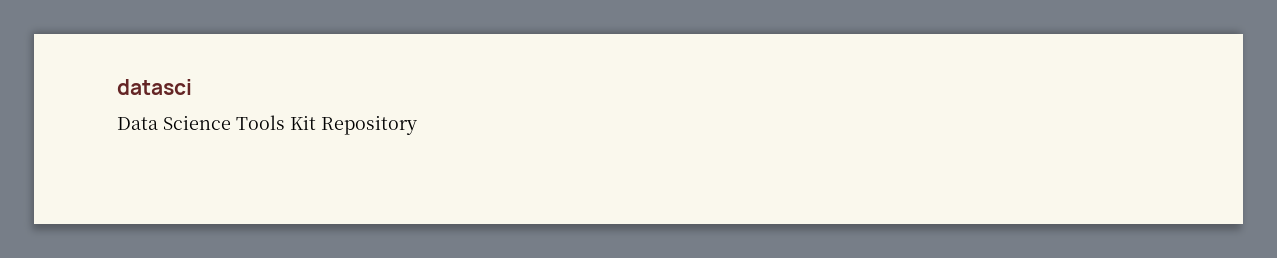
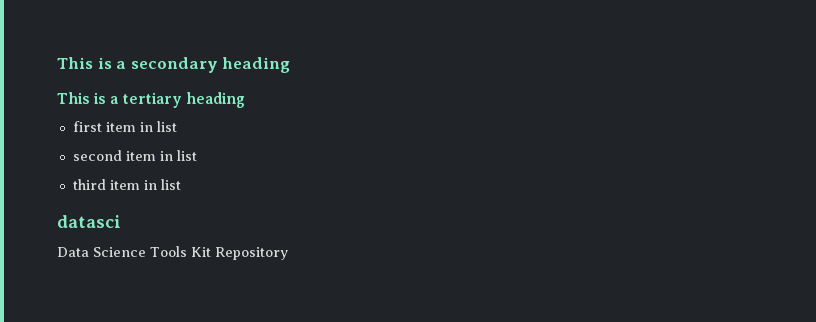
(117, 87) none -> [57,57,291,73] [57,92,245,108] [72,121,177,132] [72,150,197,161] [72,179,181,190] This is a secondary heading // This is a tertiary heading // first item in list // second item in list // third item in list //

